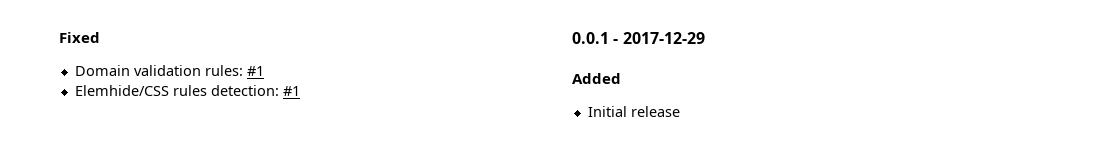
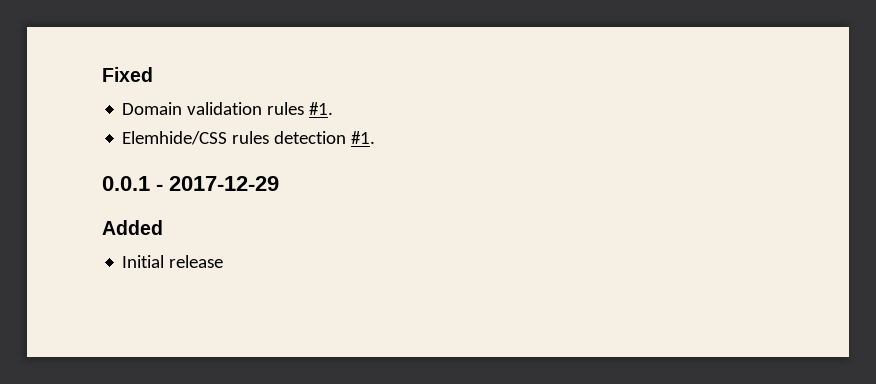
[204,65,264,76] rules: #1 -> [267,102,334,115] rules #1.
[210,85,300,96] detection: #1 -> [274,131,376,144] detection #1.

